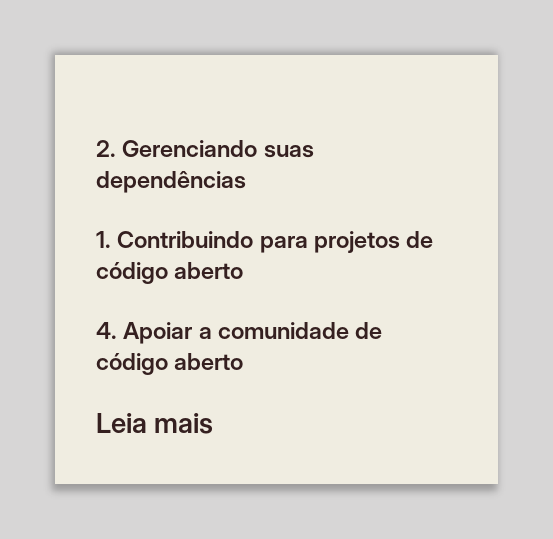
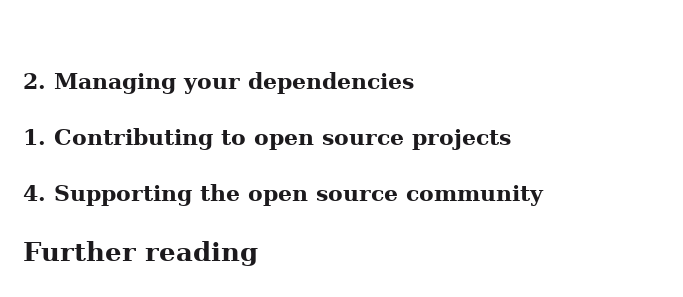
[122,140,314,158] [96,171,246,193] [96,231,434,253] [96,262,244,284] [96,322,383,344] [96,353,244,375] [96,413,214,434] Gerenciando suas dependências // 1. Contribuindo para projetos de código aberto // 4. Apoiar a comunidade de código aberto // Leia mais -> [54,72,414,94] [23,128,511,150] [23,184,544,206] [23,241,258,266] Managing your dependencies // 1. Contributing to open source projects // 4. Supporting the open source community // Further reading

